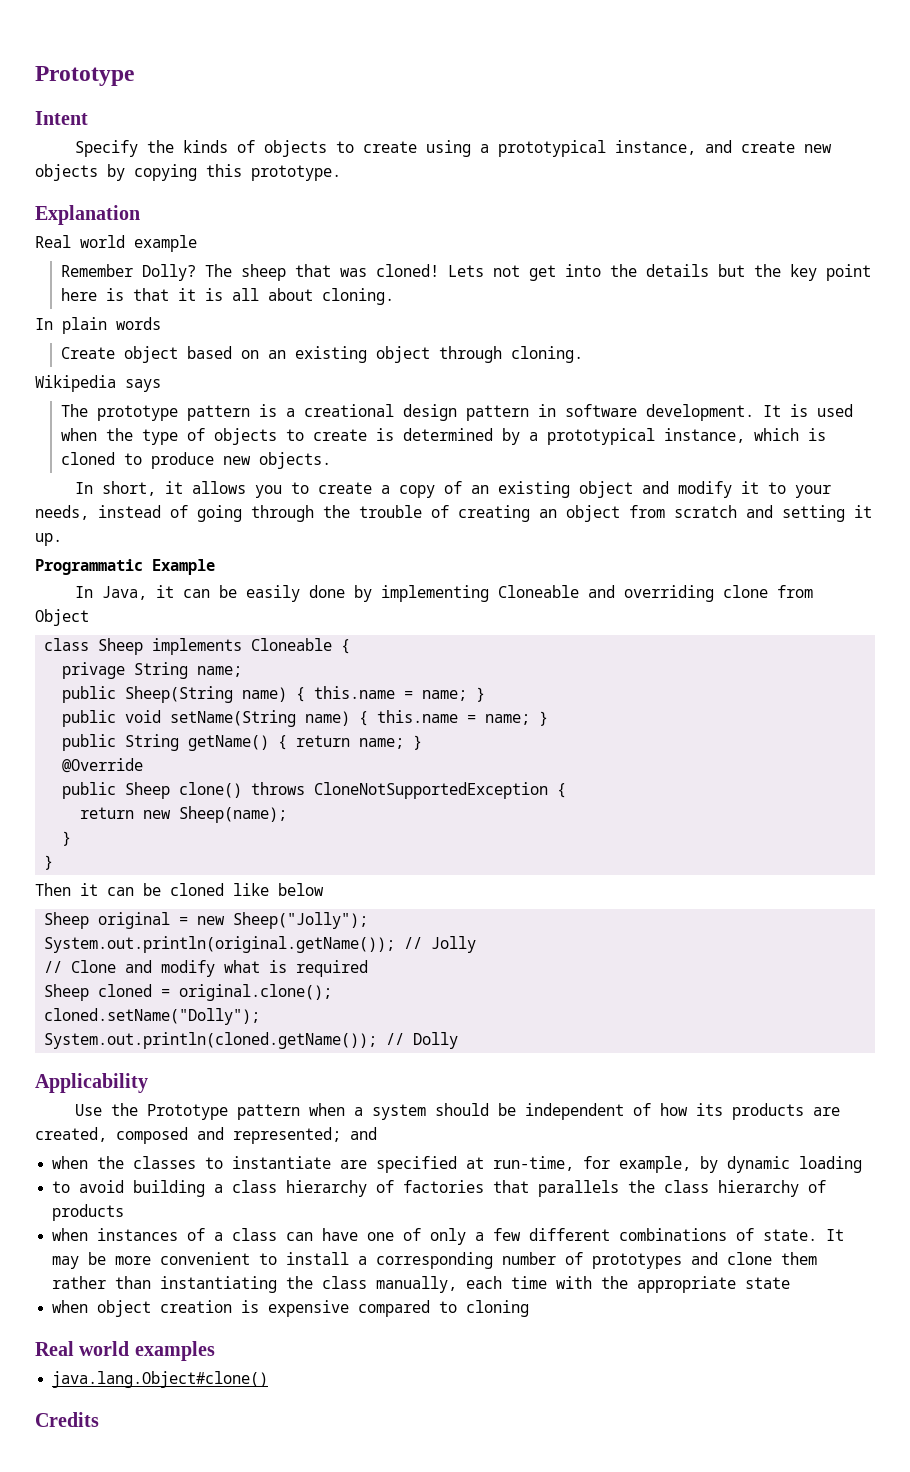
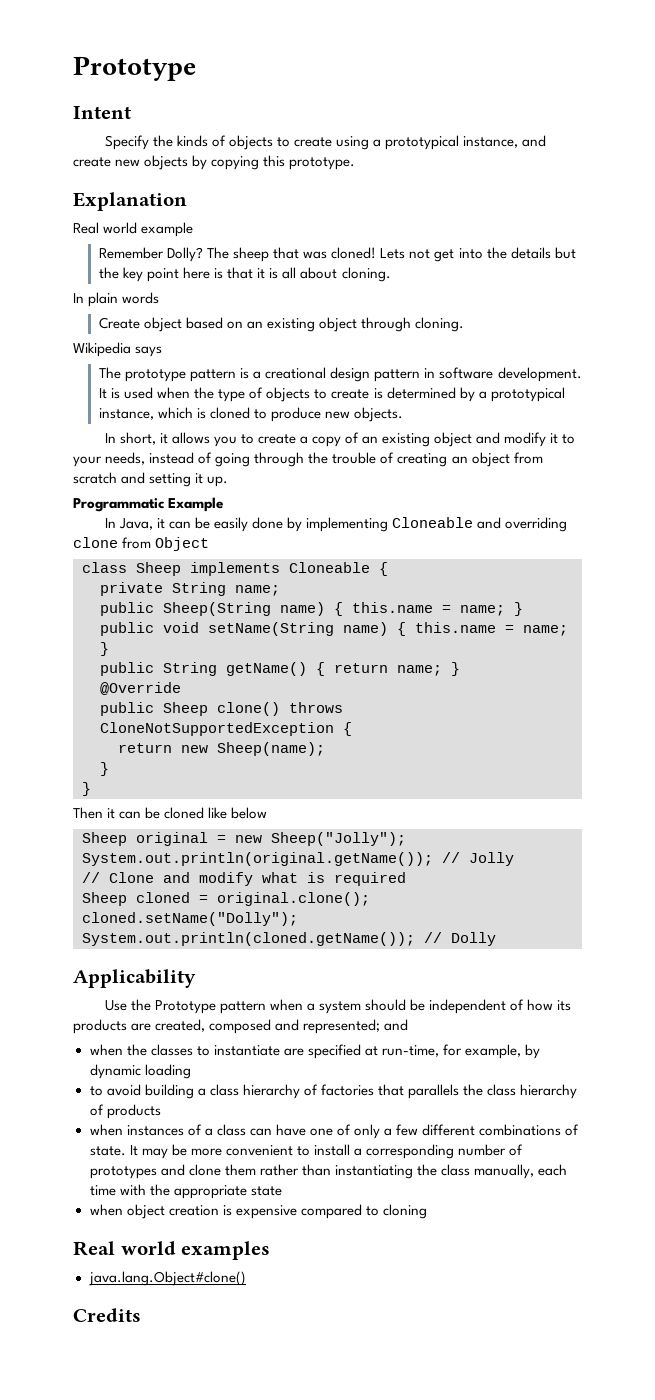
[62,662,126,679] privage -> [100,582,163,596] private

